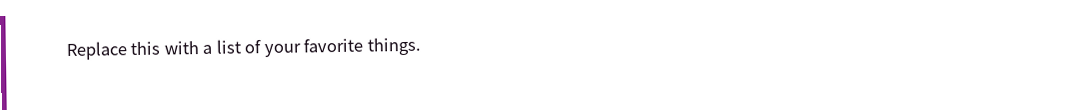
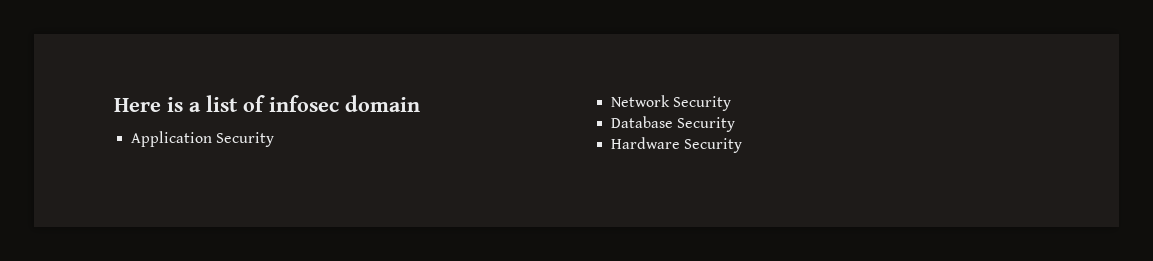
[66,37,421,61] Replace this with a list of your favorite things. -> [114,95,420,112] [131,131,275,147] [611,95,732,111] [611,116,736,132] [611,137,743,153] Here is a list of infosec domain // Application Security // Network Security // Database Security // Hardware Security

